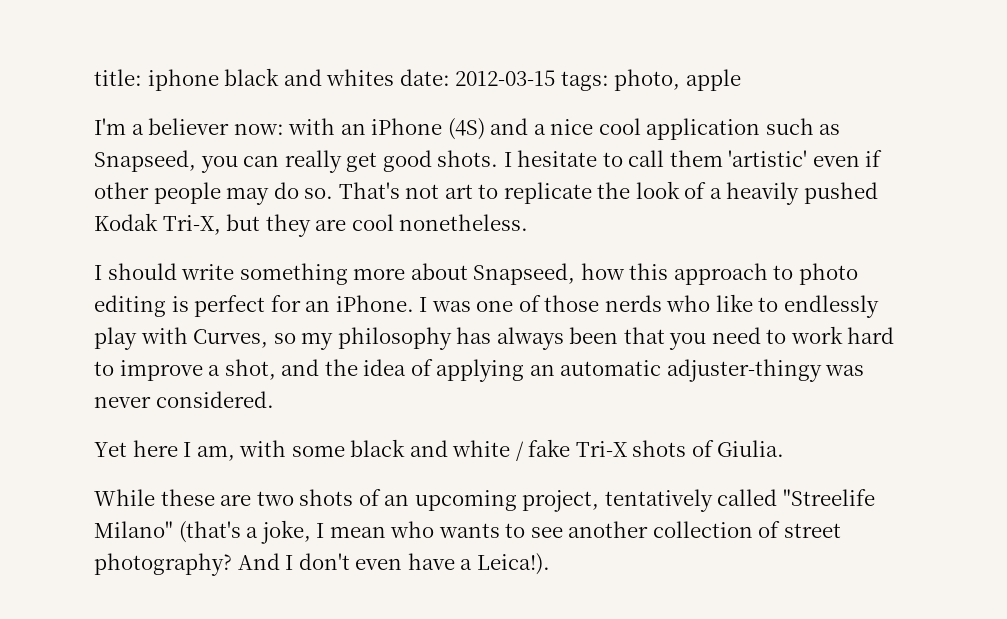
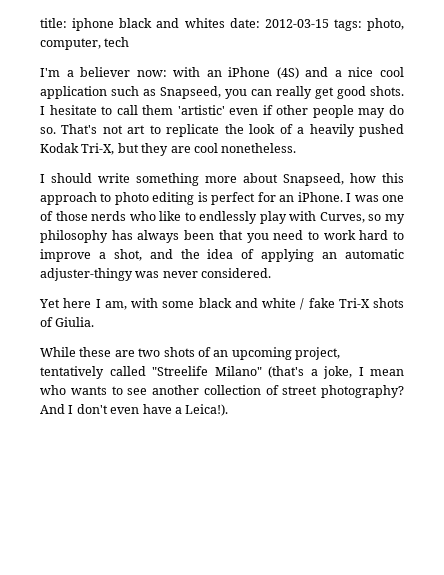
[685,69,741,91] apple -> [40,37,130,50] computer, tech

